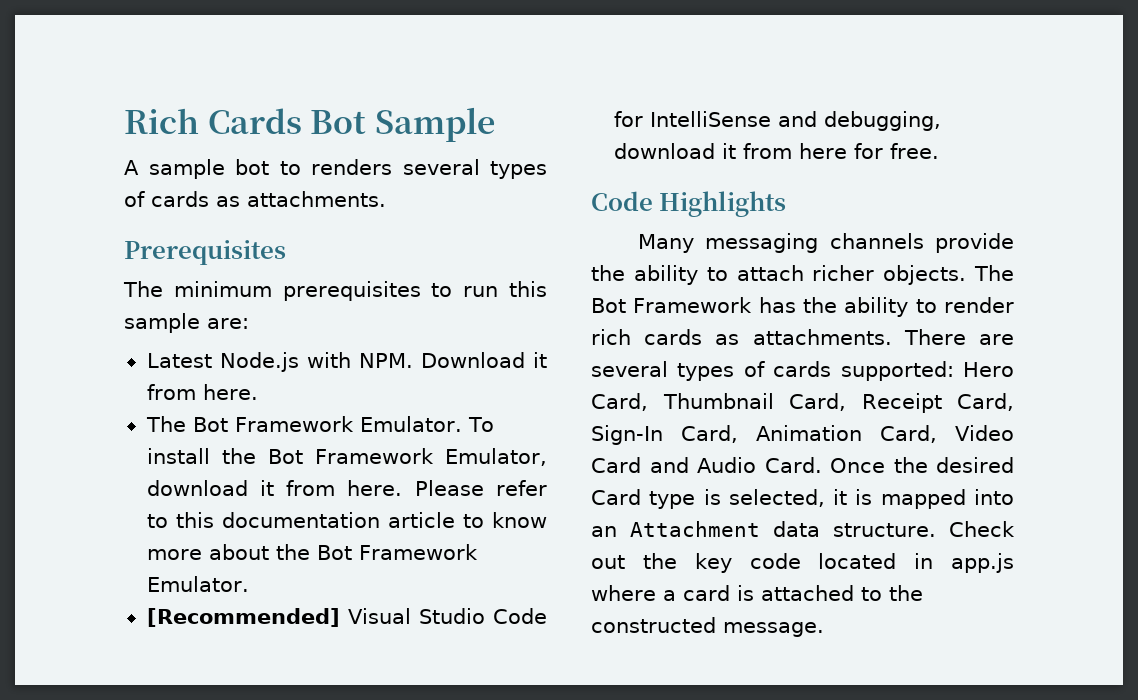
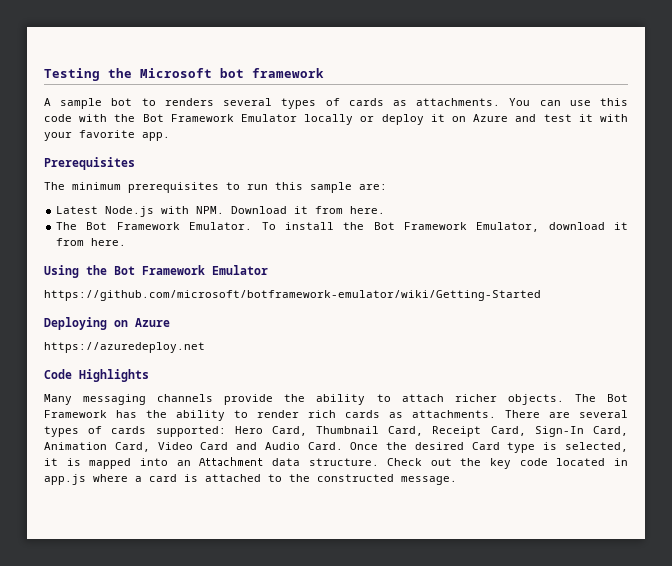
[124,107,495,142] Rich Cards Bot Sample -> [44,68,324,81] Testing the Microsoft bot framework
(386, 199) none -> [509,98,628,106] [44,114,628,125] [44,130,170,141] You can use this code with the Bot Framework Emulator locally or deploy it on Azure and test it with your favorite app.
[414,480,547,496] [146,512,547,528] [146,544,478,560] [146,576,249,592] [146,608,547,627] [613,111,941,131] [613,143,939,159] Please refer to this documentation article to know more about the Bot Framework Emulator. // [Recommended] Visual Studio Code for IntelliSense and debugging, download it from here for free. -> [44,265,268,278] [44,290,541,301] [44,317,170,330] [44,342,205,353] // Using the Bot Framework Emulator // https://github.com/microsoft/botframework-emulator/wiki/Getting-Started // Deploying on Azure // https://azuredeploy.net

